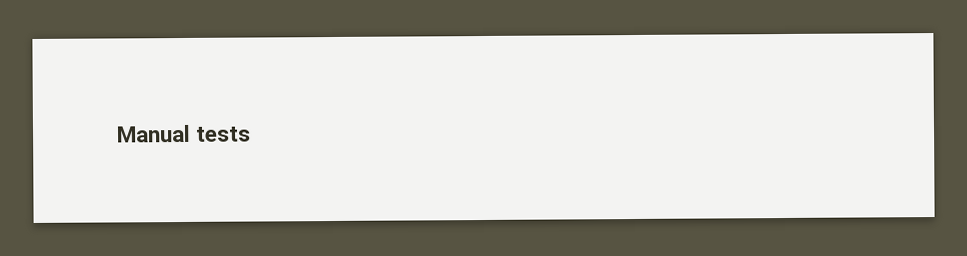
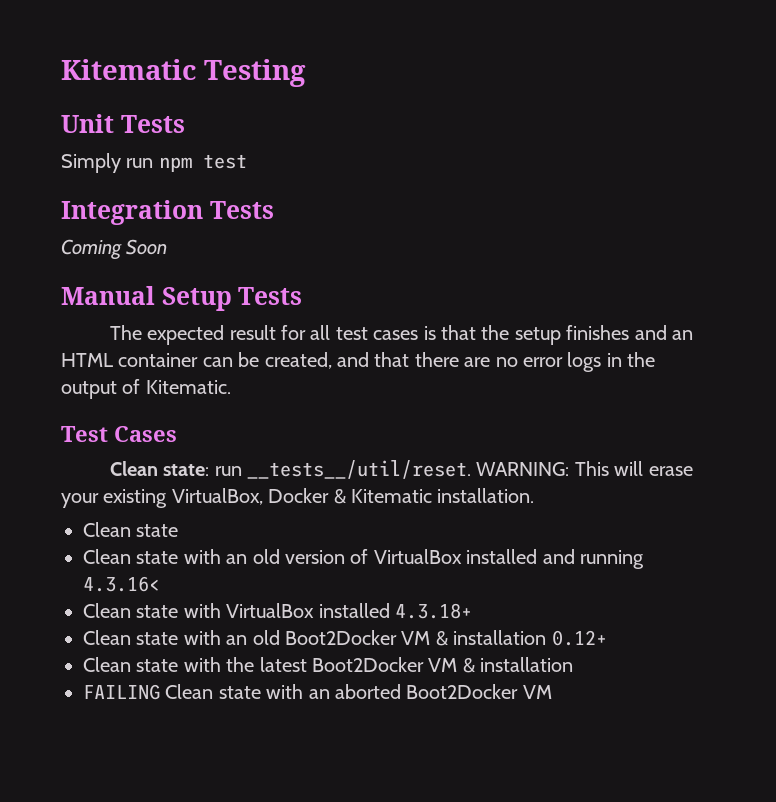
[116,124,252,143] Manual tests -> [61,59,307,87] [61,114,185,133] [61,153,247,173] [61,200,274,225] [61,239,168,260] [61,286,303,311] [109,325,693,345] [61,352,656,372] [61,379,231,399] [61,426,177,442] [109,460,693,479] [61,488,535,508] [83,522,179,537] [83,549,644,569] [83,576,160,592] [83,603,472,619] [83,630,607,646] [83,657,574,673] [83,684,552,700] Kitematic Testing // Unit Tests // Simply run npm test // Integration Tests // Coming Soon // Manual Setup Tests // The expected result for all test cases is that the setup finishes and an HTML container can be created, and that there are no error logs in the output of Kitematic. // Test Cases // Clean state: run __tests__/util/reset. WARNING: This will erase your existing VirtualBox, Docker & Kitematic installation. // Clean state // Clean state with an old version of VirtualBox installed and running 4.3.16< // Clean state with VirtualBox installed 4.3.18+ // Clean state with an old Boot2Docker VM & installation 0.12+ // Clean state with the latest Boot2Docker VM & installation // FAILING Clean state with an aborted Boot2Docker VM

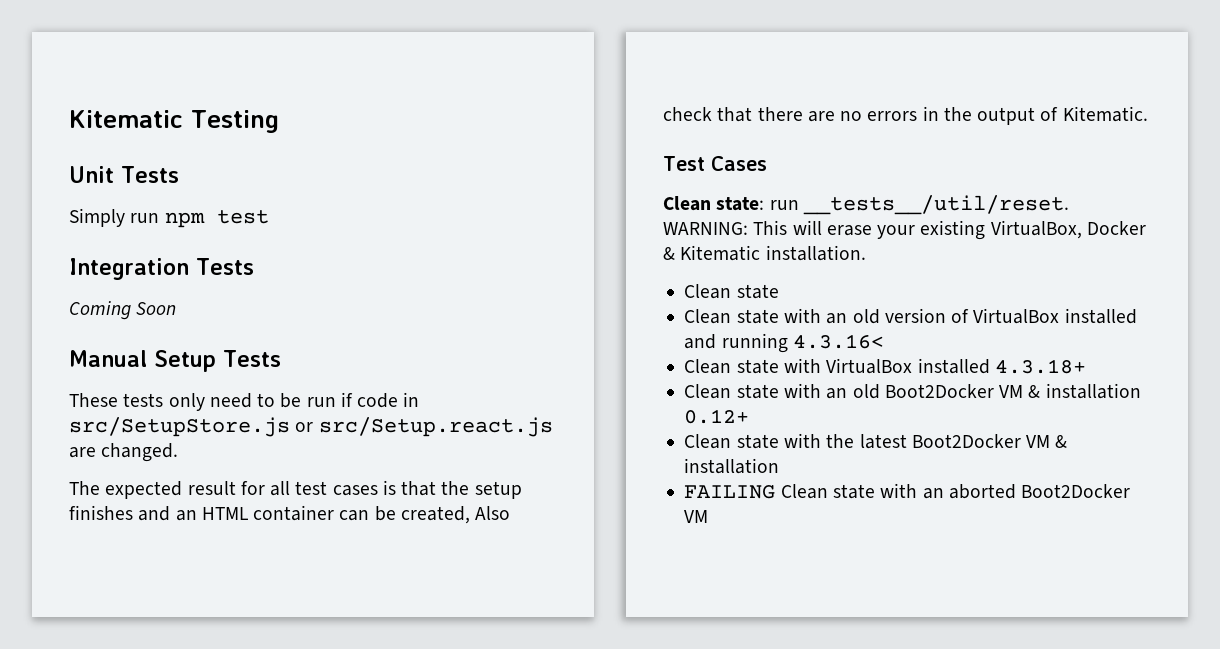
(303, 296) none -> [69,392,420,411] [69,417,553,437] [69,443,179,462] // These tests only need to be run if code in src/SetupStore.js or src/Setup.react.js are changed.
[337,352,369,367] and -> [475,506,511,520] [663,107,712,121] Also check
[522,352,602,372] error logs -> [867,111,918,121] errors

